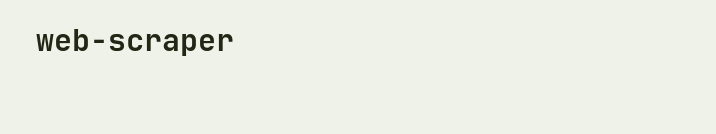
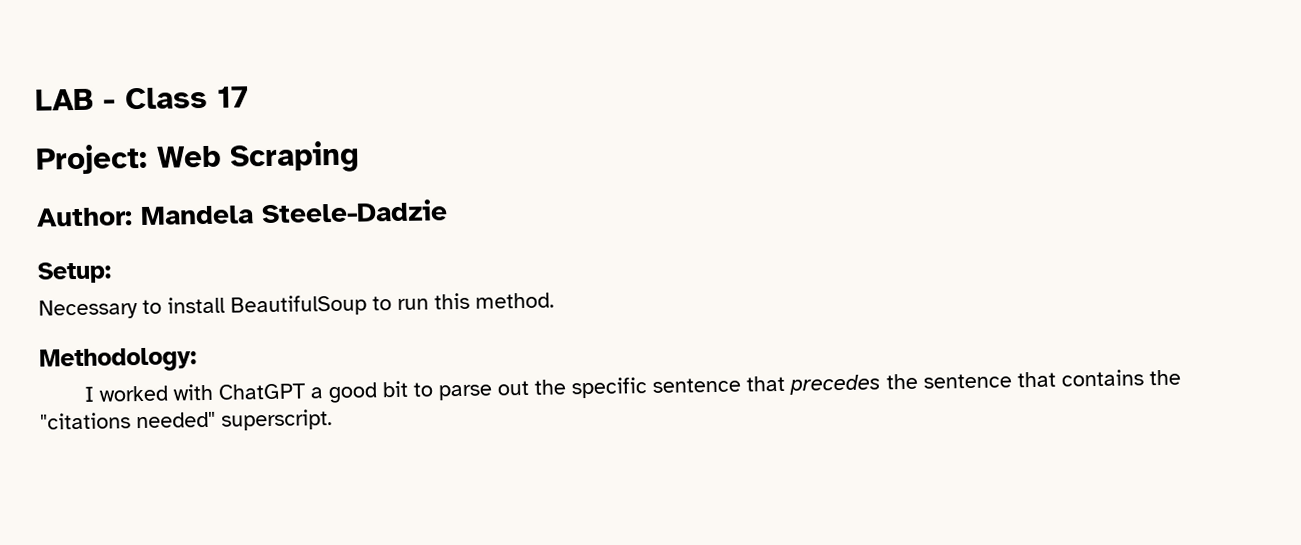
[36,29,234,56] web-scraper -> [35,86,249,111] [35,140,360,175] [36,199,448,227] [37,261,112,284] [38,292,555,320] [39,347,197,373] [83,369,1181,404] [40,409,333,431] LAB - Class 17 // Project: Web Scraping // Author: Mandela Steele-Dadzie // Setup: // Necessary to install BeautifulSoup to run this method. // Methodology: // I worked with ChatGPT a good bit to parse out the specific sentence that precedes the sentence that contains the "citations needed" superscript.

